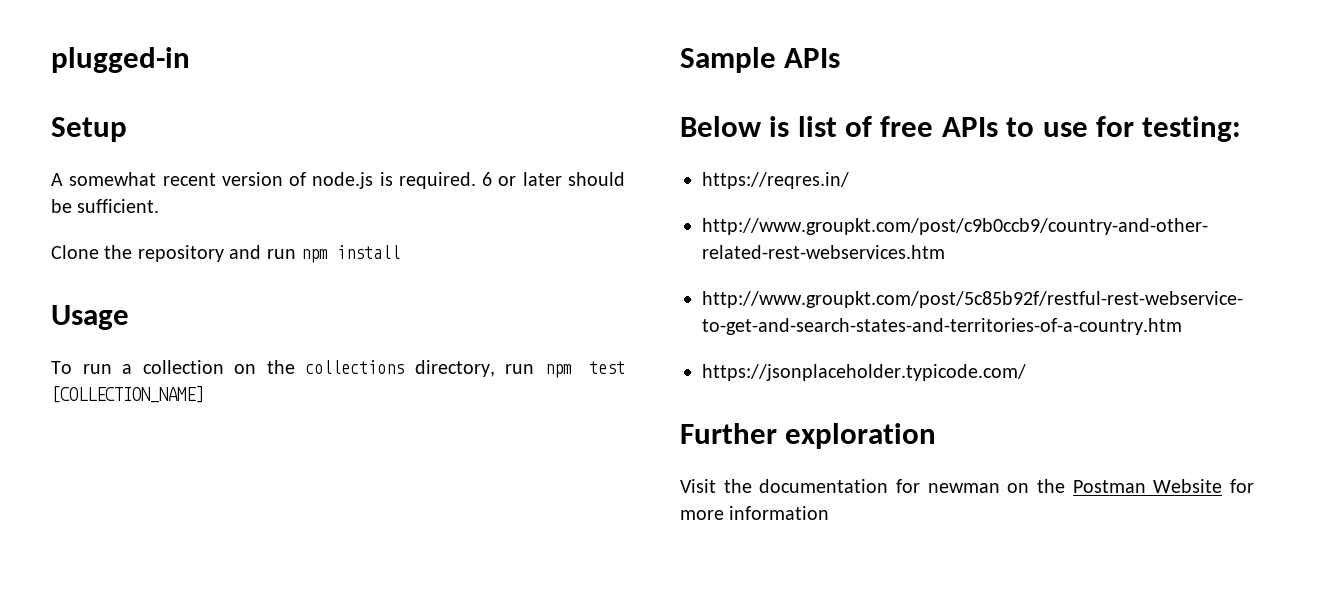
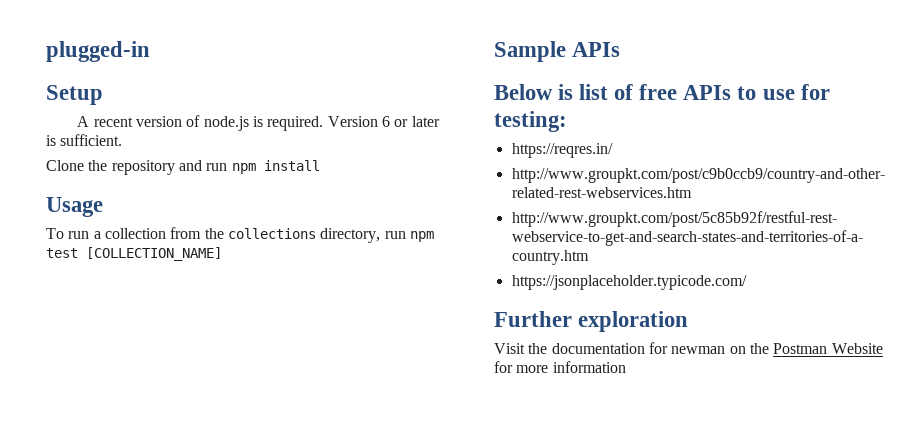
[69,172,157,186] somewhat -> (90, 121) none
(476, 180) none -> [327,116,378,127] Version
[567,172,625,186] [51,199,72,213] should be -> [46,135,56,146] is
[234,364,256,374] on -> [170,227,202,239] from

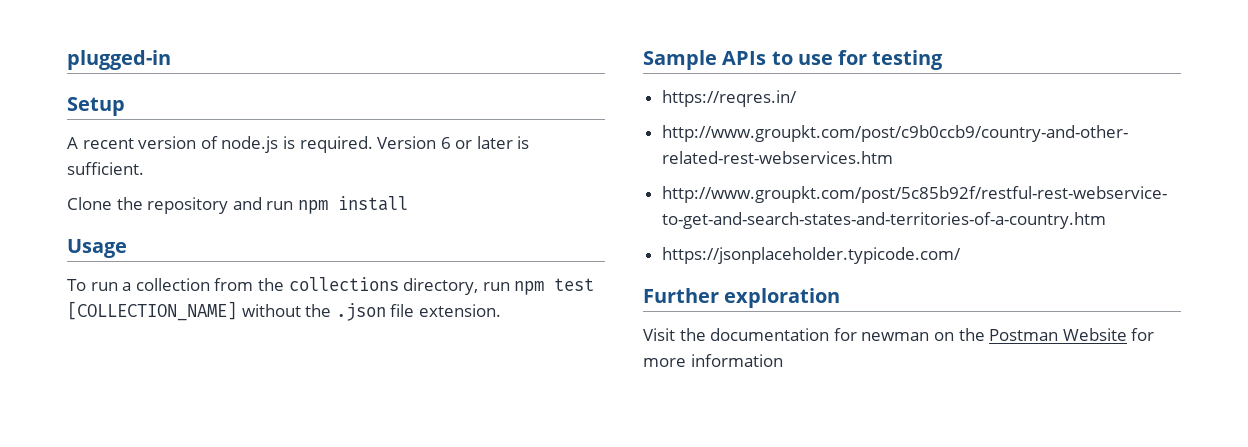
[494,41,621,62] [494,84,678,100] // Sample APIs // Below is list of free -> [241,303,501,321] [643,50,717,70] without the .json file extension. // Sample
[494,111,567,132] testing: -> [872,50,944,70] testing

